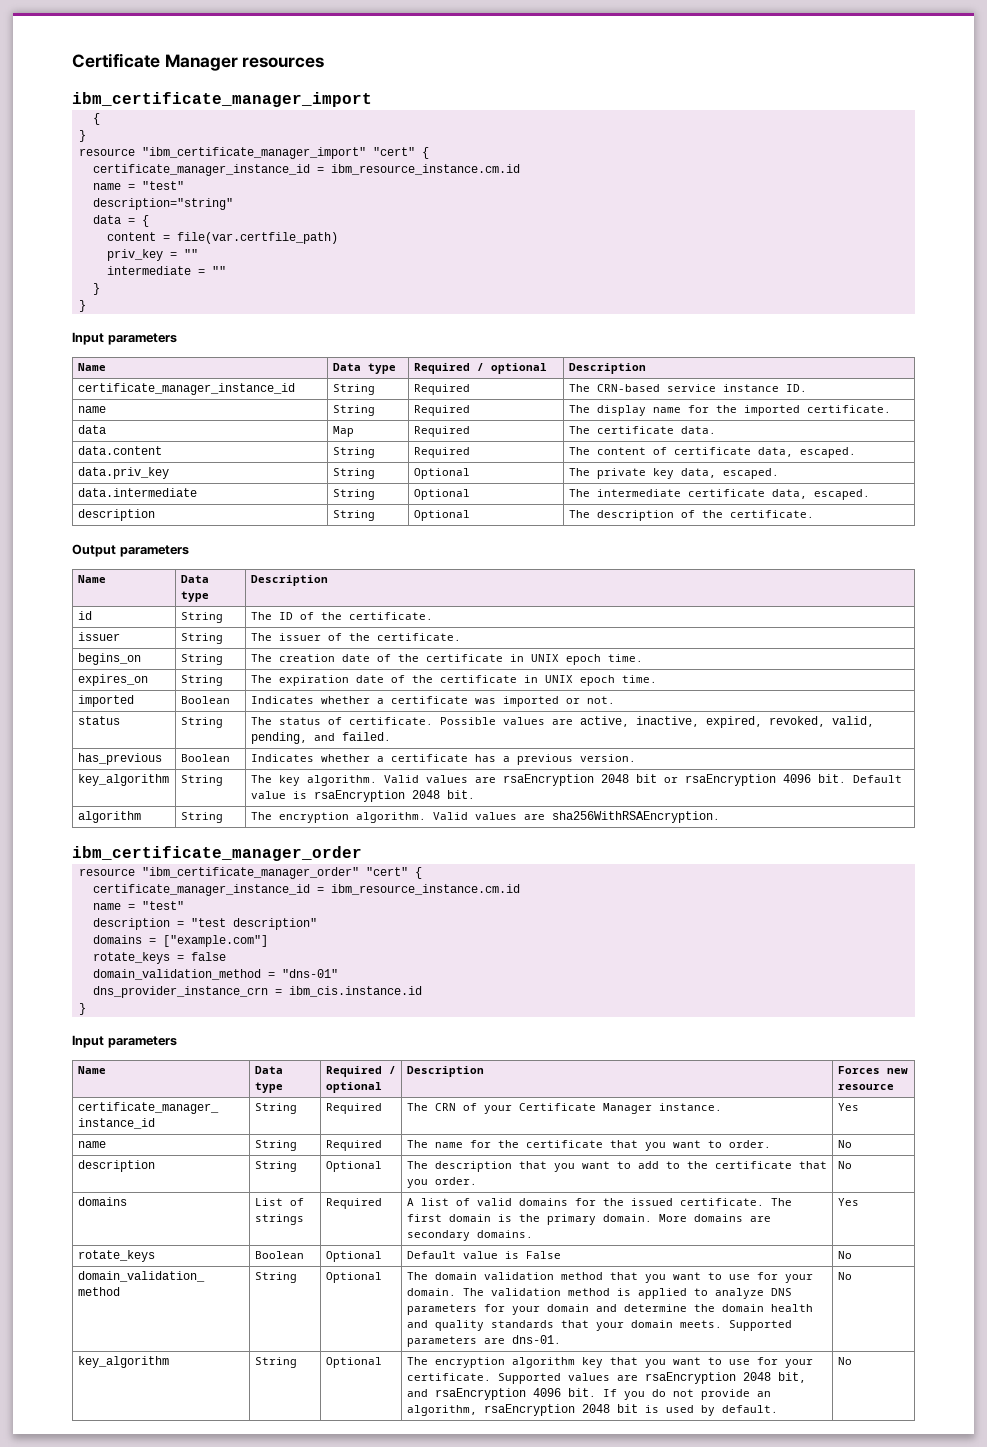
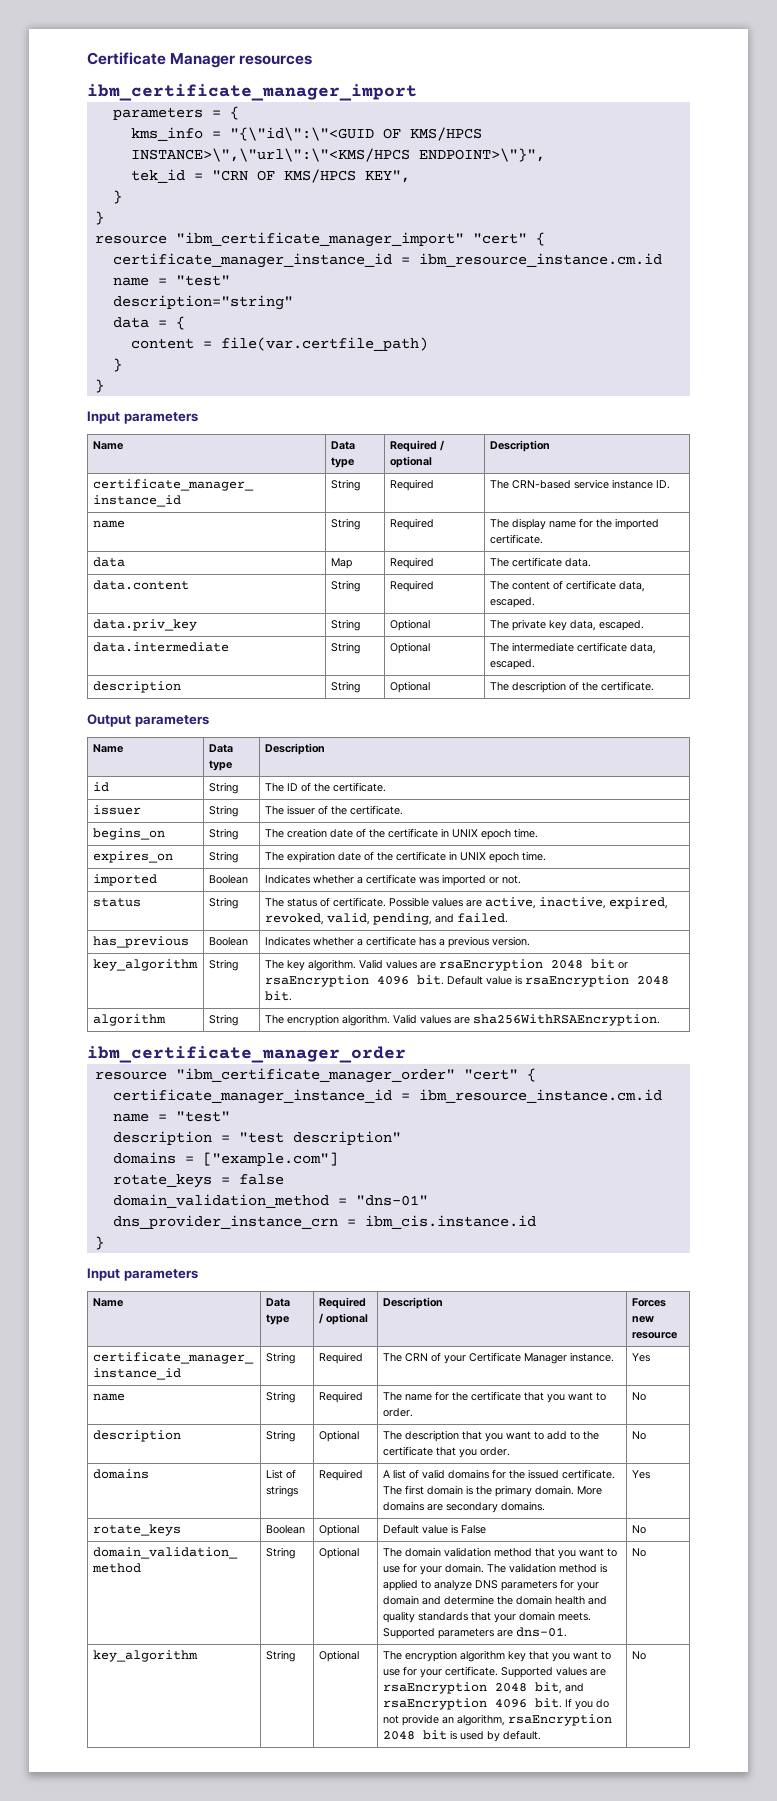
[92,113,100,125] { -> [112,106,239,120] [130,127,482,141] [130,148,545,162] [130,169,410,183] [112,190,122,204] parameters = { // kms_info = "{\"id\":\"<GUID OF KMS/HPCS INSTANCE>\",\"url\":\"<KMS/HPCS ENDPOINT>\"}", // tek_id = "CRN OF KMS/HPCS KEY", // }
[106,249,198,261] [106,266,226,275] // priv_key = "" // intermediate = "" -> (428, 344) none

